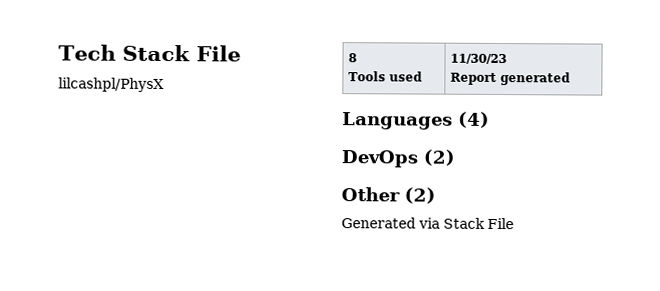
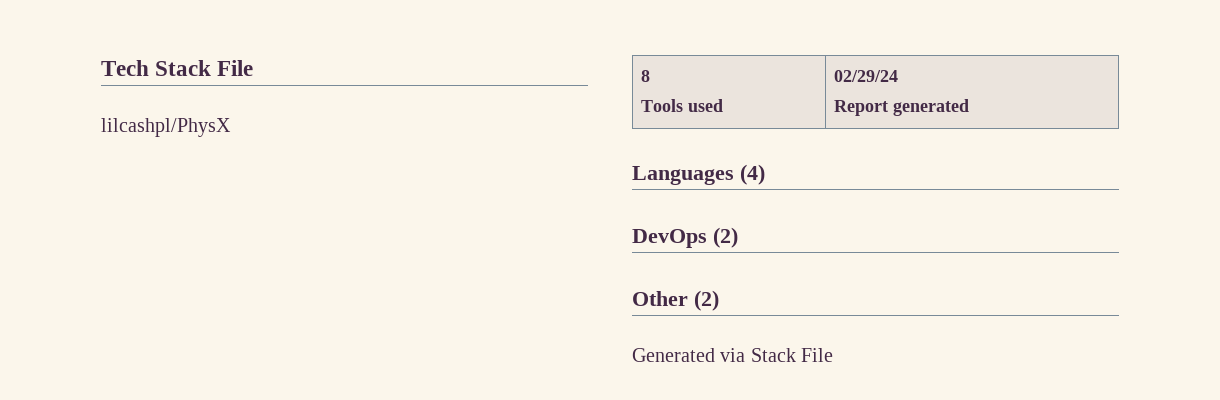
[449,53,507,65] 11/30/23 -> [834,70,899,82] 02/29/24

